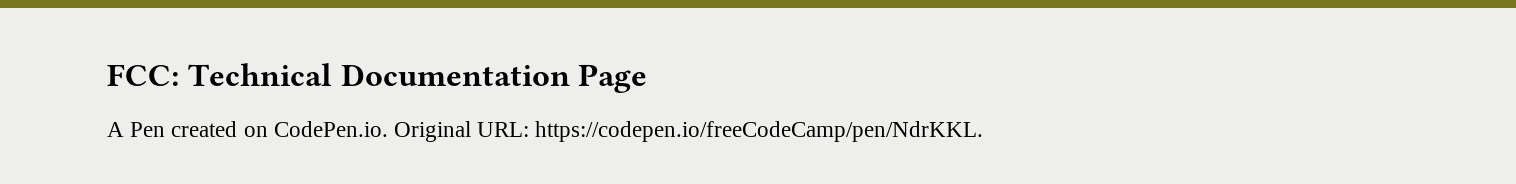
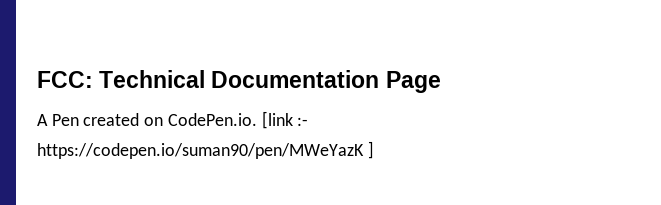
[394,121,984,142] Original URL: https://codepen.io/freeCodeCamp/pen/NdrKKL. -> [261,111,309,129] [37,141,374,159] [link :- https://codepen.io/suman90/pen/MWeYazK ]

